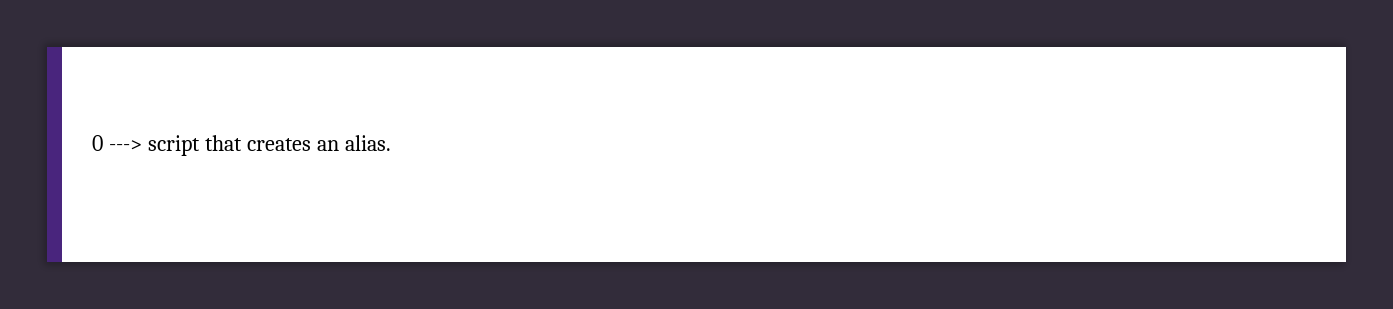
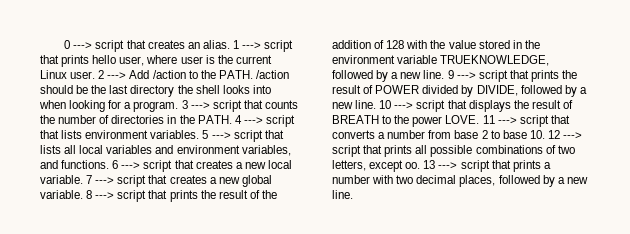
(391, 143) none -> [233,40,294,52] [40,55,272,67] [40,70,289,79] [40,85,271,97] [39,100,298,112] [40,115,295,127] [40,130,284,142] [40,145,291,156] [40,160,292,172] [40,175,272,187] [40,190,277,202] [332,40,540,49] [332,55,550,66] [332,70,578,82] [332,85,587,97] [332,100,573,112] [332,115,570,127] [332,130,583,139] [332,145,575,157] [332,160,551,172] [332,175,588,187] [332,190,353,199] 1 ---> script that prints hello user, where user is the current Linux user. 2 ---> Add /action to the PATH. /action should be the last directory the shell looks into when looking for a program. 3 ---> script that counts the number of directories in the PATH. 4 ---> script that lists environment variables. 5 ---> script that lists all local variables and environment variables, and functions. 6 ---> script that creates a new local variable. 7 ---> script that creates a new global variable. 8 ---> script that prints the result of the addition of 128 with the value stored in the environment variable TRUEKNOWLEDGE, followed by a new line. 9 ---> script that prints the result of POWER divided by DIVIDE, followed by a new line. 10 ---> script that displays the result of BREATH to the power LOVE. 11 ---> script that converts a number from base 2 to base 10. 12 ---> script that prints all possible combinations of two letters, except oo. 13 ---> script that prints a number with two decimal places, followed by a new line.

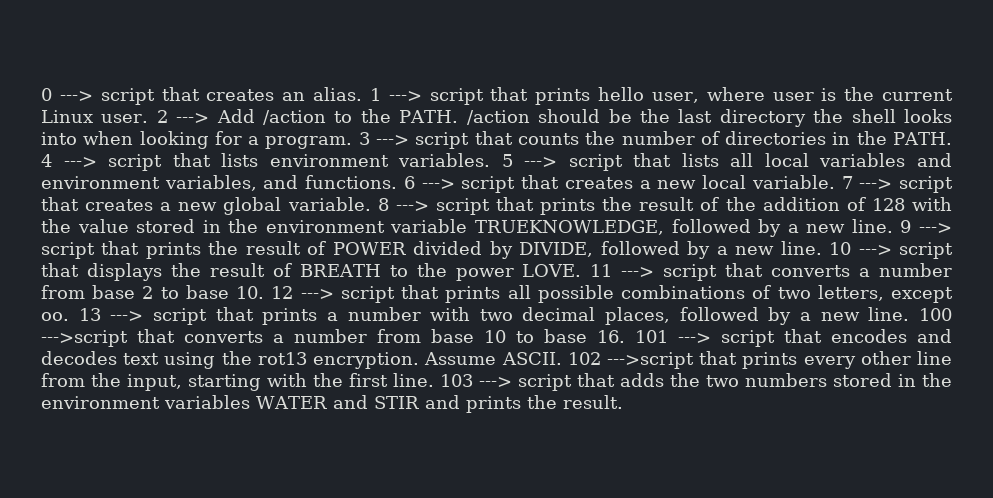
(353, 194) none -> [918,308,952,321] [41,329,952,347] [41,351,952,369] [41,373,952,391] [41,395,623,413] 100 --->script that converts a number from base 10 to base 16. 101 ---> script that encodes and decodes text using the rot13 encryption. Assume ASCII. 102 --->script that prints every other line from the input, starting with the first line. 103 ---> script that adds the two numbers stored in the environment variables WATER and STIR and prints the result.

